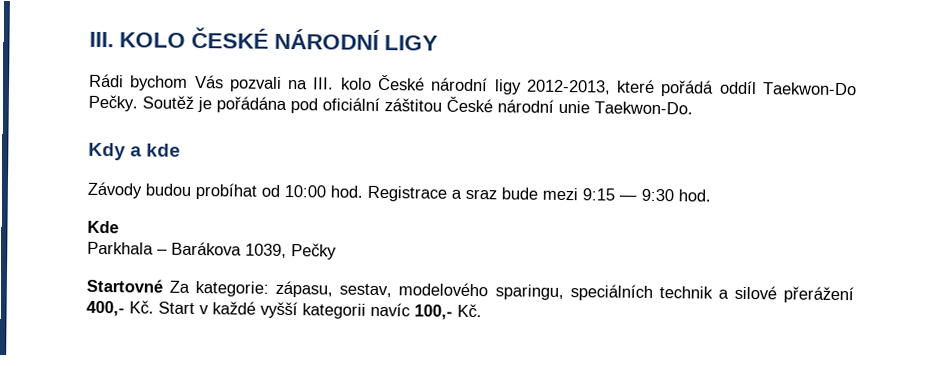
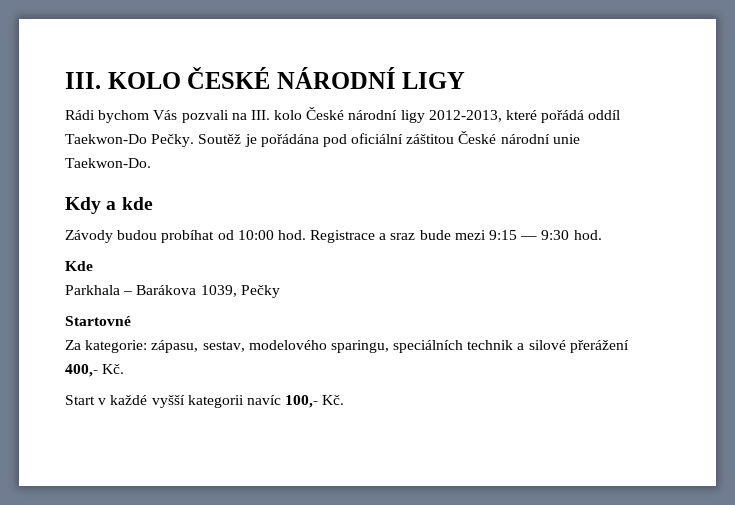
(163, 285) none -> (131, 321) //
(154, 307) none -> (125, 369) //

